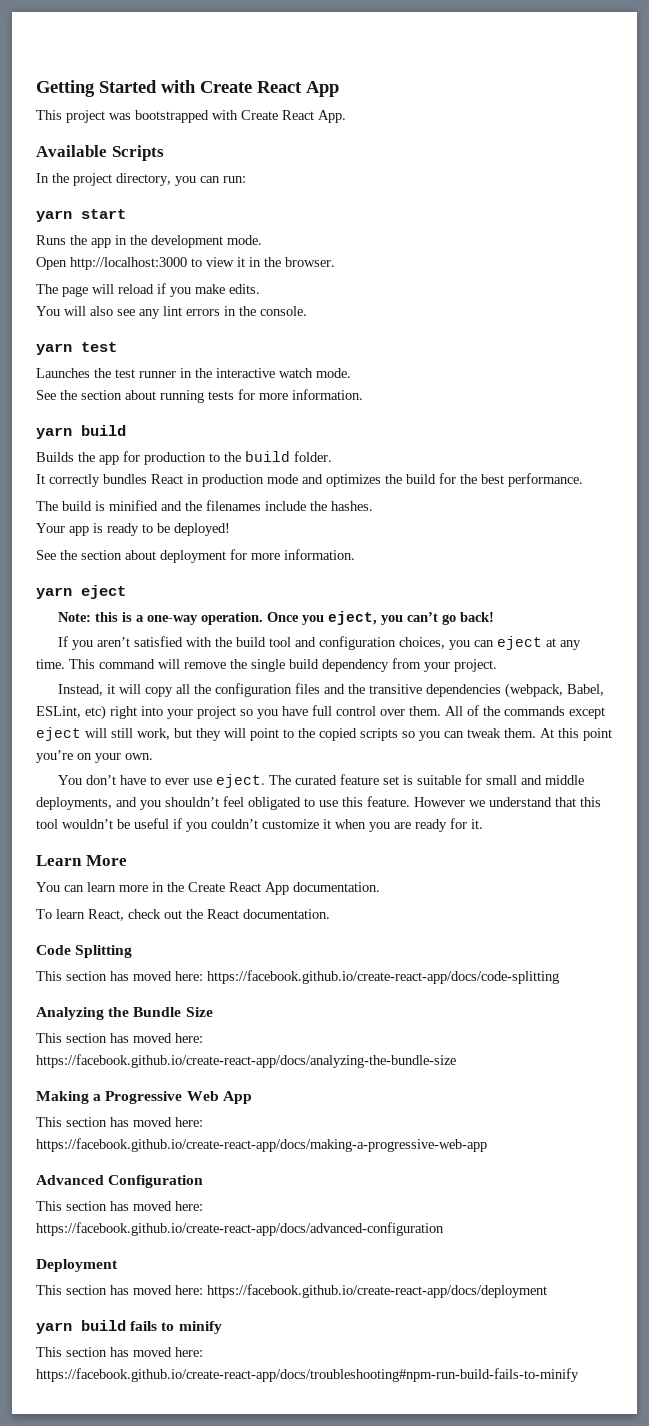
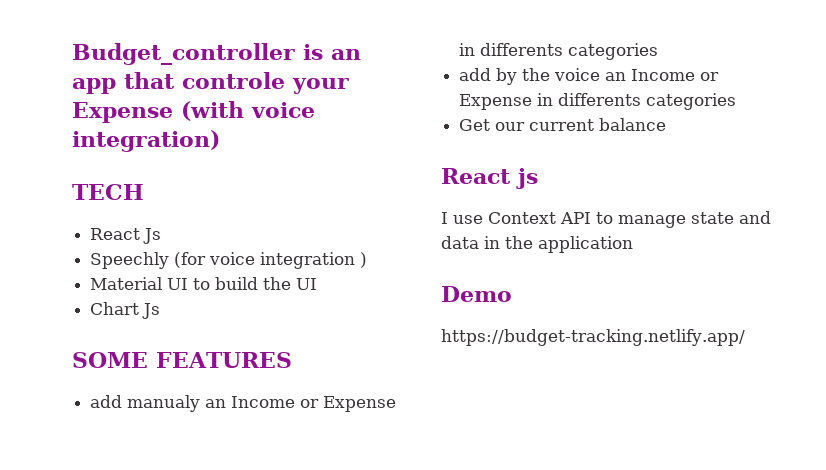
[36,80,339,97] [36,110,346,123] [36,145,164,161] [36,173,246,186] [36,209,126,222] [36,235,262,248] [36,257,335,270] [36,283,260,297] [36,306,307,319] [36,342,117,355] [36,368,351,378] [36,389,363,403] [36,425,126,439] [36,451,332,465] [36,473,583,487] [36,500,373,511] [36,523,230,536] [36,549,355,563] [36,585,126,599] [58,611,495,625] [58,636,582,650] [36,658,497,672] [58,683,605,698] [36,705,605,720] [36,727,612,741] [36,750,153,763] [58,774,585,788] [36,796,601,810] [36,818,483,832] [36,855,127,866] [36,882,380,895] [36,909,330,921] [36,945,133,958] [36,970,559,984] [36,1007,213,1020] [36,1033,203,1043] [36,1054,456,1068] [36,1091,252,1104] [36,1117,203,1127] [36,1138,487,1152] [36,1175,204,1188] [36,1201,203,1211] [36,1222,444,1236] [36,1259,118,1272] [36,1284,547,1298] [36,1320,222,1334] [36,1347,203,1357] [36,1368,579,1382] Getting Started with Create React App // This project was bootstrapped with Create React App. // Available Scripts // In the project directory, you can run: // yarn start // Runs the app in the development mode. // Open http://localhost:3000 to view it in the browser. // The page will reload if you make edits. // You will also see any lint errors in the console. // yarn test // Launches the test runner in the interactive watch mode. // See the section about running tests for more information. // yarn build // Builds the app for production to the build folder. // It correctly bundles React in production mode and optimizes the build for the best performance. // The build is minified and the filenames include the hashes. // Your app is ready to be deployed! // See the section about deployment for more information. // yarn eject // Note: this is a one-way operation. Once you eject, you can’t go back! // If you aren’t satisfied with the build tool and configuration choices, you can eject at any time. This command will remove the single build dependency from your project. // Instead, it will copy all the configuration files and the transitive dependencies (webpack, Babel, ESLint, etc) right into your project so you have full control over them. All of the commands except eject will still work, but they will point to the copied scripts so you can tweak them. At this point you’re on your own. // You don’t have to ever use eject. The curated feature set is suitable for small and middle deployments, and you shouldn’t feel obligated to use this feature. However we understand that this tool wouldn’t be useful if you couldn’t customize it when you are ready for it. // Learn More // You can learn more in the Create React App documentation. // To learn React, check out the React documentation. // Code Splitting // This section has moved here: https://facebook.github.io/create-react-app/docs/code-splitting // Analyzing the Bundle Size // This section has moved here: https://facebook.github.io/create-react-app/docs/analyzing-the-bundle-size // Making a Progressive Web App // This section has moved here: https://facebook.github.io/create-react-app/docs/making-a-progressive-web-app // Advanced Configuration // This section has moved here: https://facebook.github.io/create-react-app/docs/advanced-configuration // Deployment // This section has moved here: https://facebook.github.io/create-react-app/docs/deployment // yarn build fails to minify // This section has moved here: https://facebook.github.io/create-react-app/docs/troubleshooting#npm-run-build-fails-to-minify -> [72,43,361,65] [72,72,349,94] [72,101,315,123] [72,130,220,152] [72,184,144,200] [90,228,162,244] [90,252,368,269] [90,277,318,290] [90,302,161,319] [72,352,292,368] [90,395,397,412] [459,43,659,60] [459,68,720,85] [459,93,737,110] [459,118,667,131] [441,168,538,189] [441,211,771,228] [441,236,633,253] [441,286,512,302] [441,329,745,346] Budget_controller is an app that controle your Expense (with voice integration) // TECH // React Js // Speechly (for voice integration ) // Material UI to build the UI // Chart Js // SOME FEATURES // add manualy an Income or Expense in differents categories // add by the voice an Income or Expense in differents categories // Get our current balance // React js // I use Context API to manage state and data in the application // Demo // https://budget-tracking.netlify.app/

